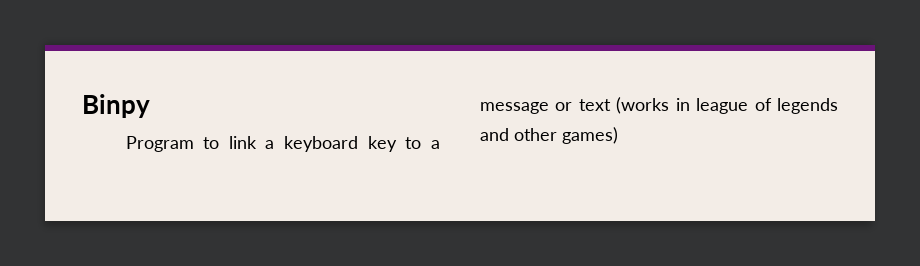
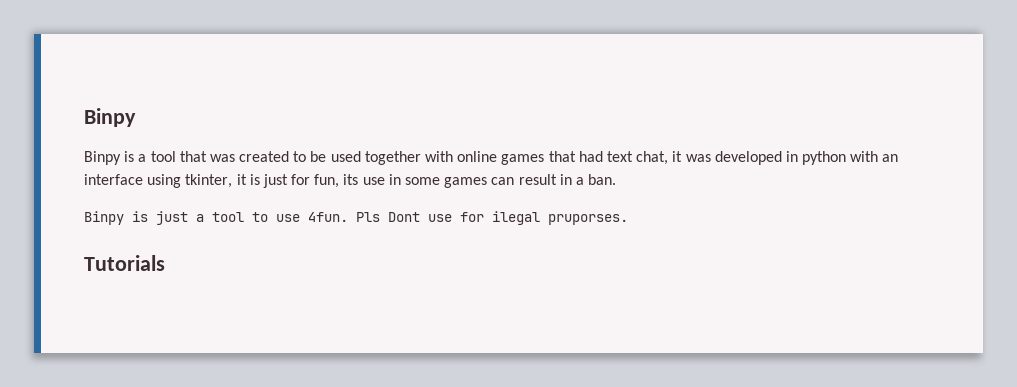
[125,136,440,152] [480,97,838,114] [480,127,618,144] Program to link a keyboard key to a message or text (works in league of legends and other games) -> [84,151,899,165] [84,174,617,188] [84,211,628,225] [84,255,165,271] Binpy is a tool that was created to be used together with online games that had text chat, it was developed in python with an interface using tkinter, it is just for fun, its use in some games can result in a ban. // Binpy is just a tool to use 4fun. Pls Dont use for ilegal pruporses. // Tutorials

